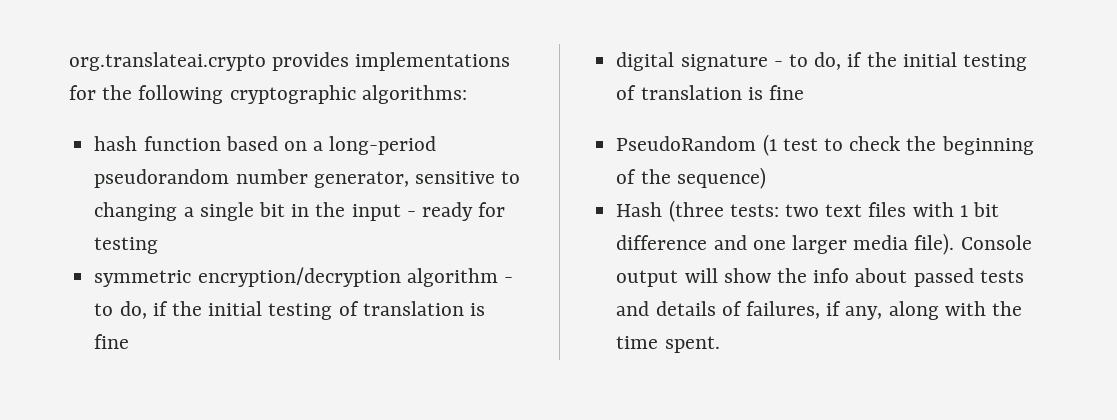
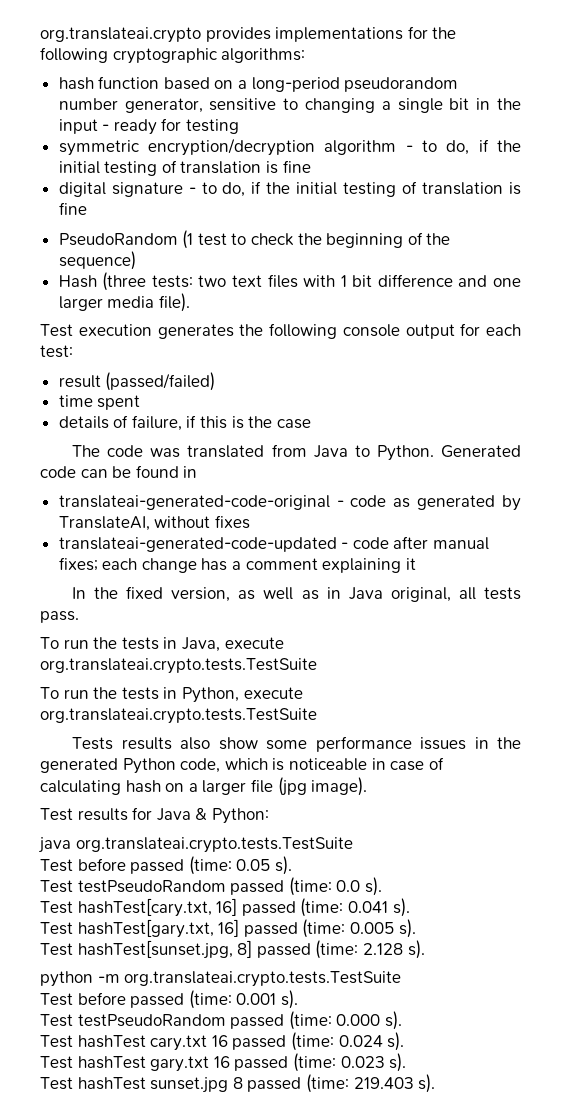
[960,235,1032,250] [616,268,1024,287] [616,301,1022,320] [616,336,720,353] Console output will show the info about passed tests and details of failures, if any, along with the time spent. -> [40,323,521,339] [40,345,73,358] [58,372,216,391] [58,395,141,410] [58,415,311,431] [72,444,521,461] [40,465,198,478] [58,495,521,511] [58,515,250,531] [58,536,490,552] [58,557,416,573] [72,586,522,602] [40,611,79,623] [40,637,284,652] [40,658,317,674] [40,687,303,703] [40,708,317,724] [72,736,521,752] [40,757,444,774] [40,777,368,796] [40,807,269,824] [38,837,353,853] [40,856,292,875] [40,877,382,896] [40,898,410,917] [40,919,416,938] [40,940,425,959] [40,971,402,987] [40,990,298,1009] [40,1011,402,1030] [40,1032,405,1051] [40,1053,407,1072] [40,1074,436,1093] // Test execution generates the following console output for each test: // result (passed/failed) // time spent // details of failure, if this is the case // The code was translated from Java to Python. Generated code can be found in // translateai-generated-code-original - code as generated by TranslateAI, without fixes // translateai-generated-code-updated - code after manual fixes; each change has a comment explaining it // In the fixed version, as well as in Java original, all tests pass. // To run the tests in Java, execute org.translateai.crypto.tests.TestSuite // To run the tests in Python, execute org.translateai.crypto.tests.TestSuite // Tests results also show some performance issues in the generated Python code, which is noticeable in case of calculating hash on a larger file (jpg image). // Test results for Java & Python: // java org.translateai.crypto.tests.TestSuite // Test before passed (time: 0.05 s). // Test testPseudoRandom passed (time: 0.0 s). // Test hashTest[cary.txt, 16] passed (time: 0.041 s). // Test hashTest[gary.txt, 16] passed (time: 0.005 s). // Test hashTest[sunset.jpg, 8] passed (time: 2.128 s). // python -m org.translateai.crypto.tests.TestSuite // Test before passed (time: 0.001 s). // Test testPseudoRandom passed (time: 0.000 s). // Test hashTest cary.txt 16 passed (time: 0.024 s). // Test hashTest gary.txt 16 passed (time: 0.023 s). // Test hashTest sunset.jpg 8 passed (time: 219.403 s).

